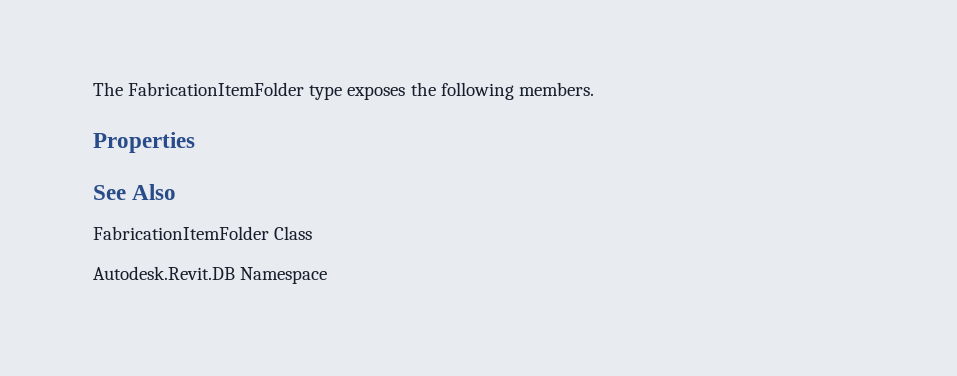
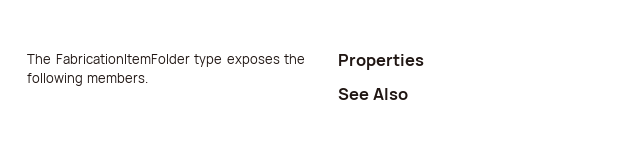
[93,226,313,240] [93,266,328,284] // FabricationItemFolder Class // Autodesk.Revit.DB Namespace -> (409, 94) none

